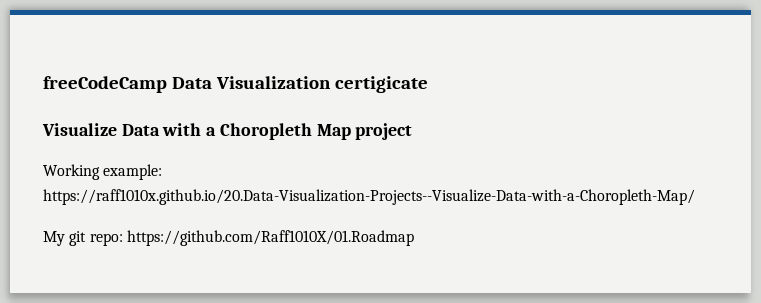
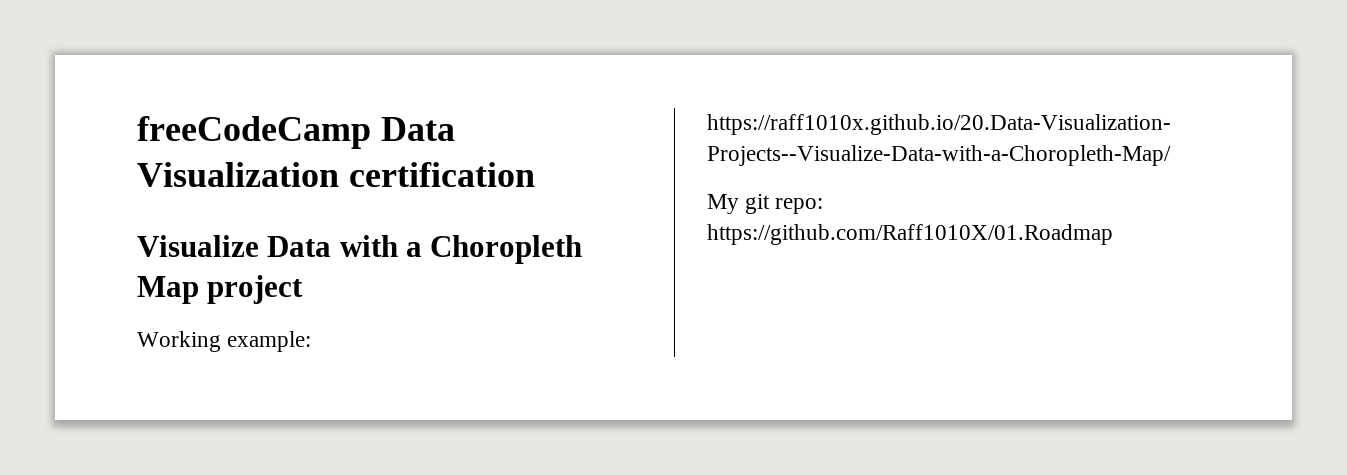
[334,76,428,93] certigicate -> [348,162,535,187] certification

